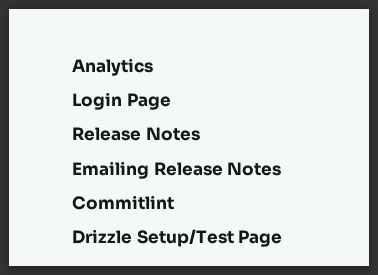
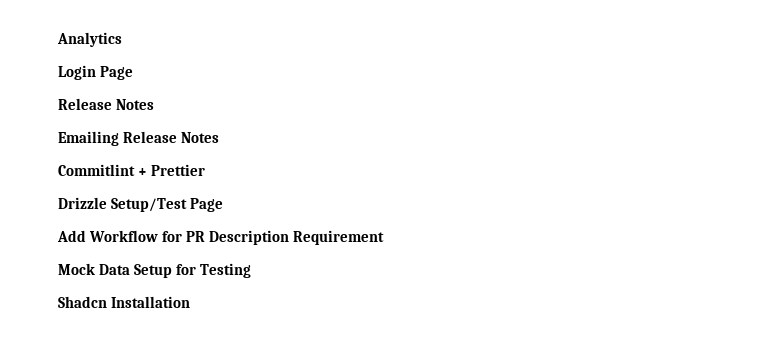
(174, 202) none -> [138,164,206,176] + Prettier
(283, 238) none -> [57,230,385,245] [58,263,252,278] [58,296,191,308] // Add Workflow for PR Description Requirement // Mock Data Setup for Testing // Shadcn Installation

